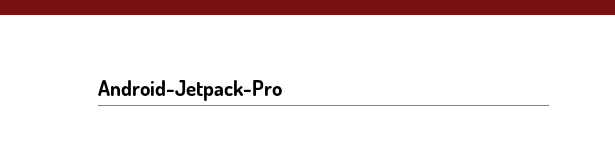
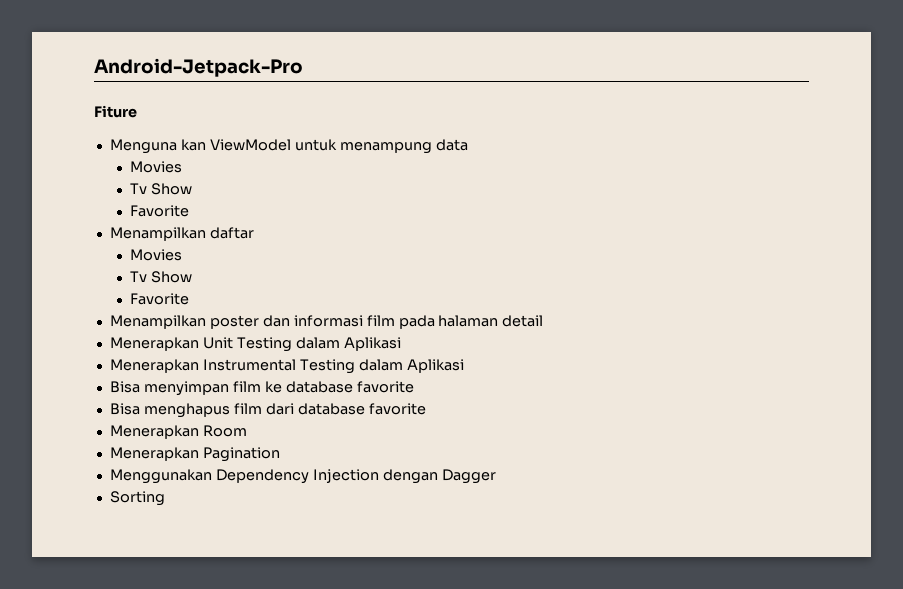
(282, 90) none -> [94,105,137,118] [109,139,468,154] [130,161,183,173] [130,183,192,195] [130,205,190,217] [109,227,254,241] [130,249,183,261] [130,271,192,283] [130,293,190,305] [109,315,544,329] [109,337,401,352] [109,359,464,374] [109,381,414,396] [109,403,426,418] [109,425,247,439] [109,447,280,462] [109,469,496,484] [109,491,165,506] // Fiture // Menguna kan ViewModel untuk menampung data // Movies // Tv Show // Favorite // Menampilkan daftar // Movies // Tv Show // Favorite // Menampilkan poster dan informasi film pada halaman detail // Menerapkan Unit Testing dalam Aplikasi // Menerapkan Instrumental Testing dalam Aplikasi // Bisa menyimpan film ke database favorite // Bisa menghapus film dari database favorite // Menerapkan Room // Menerapkan Pagination // Menggunakan Dependency Injection dengan Dagger // Sorting

